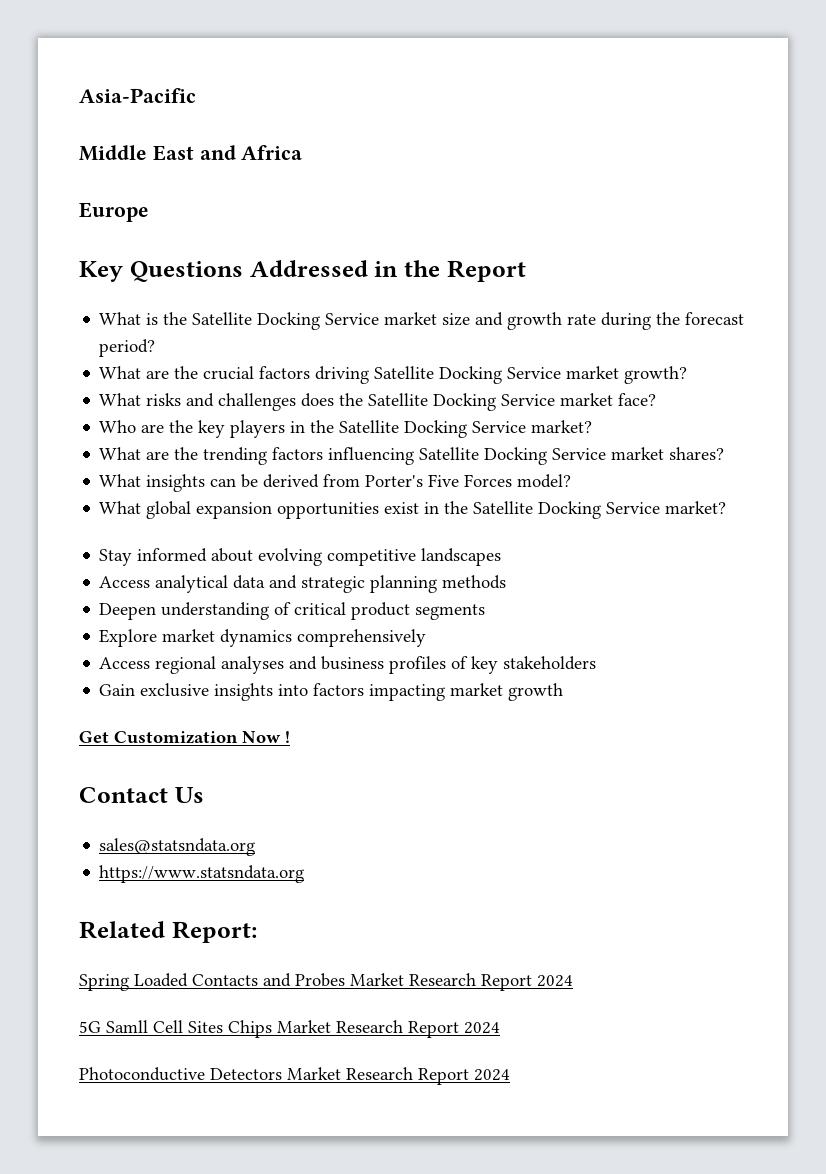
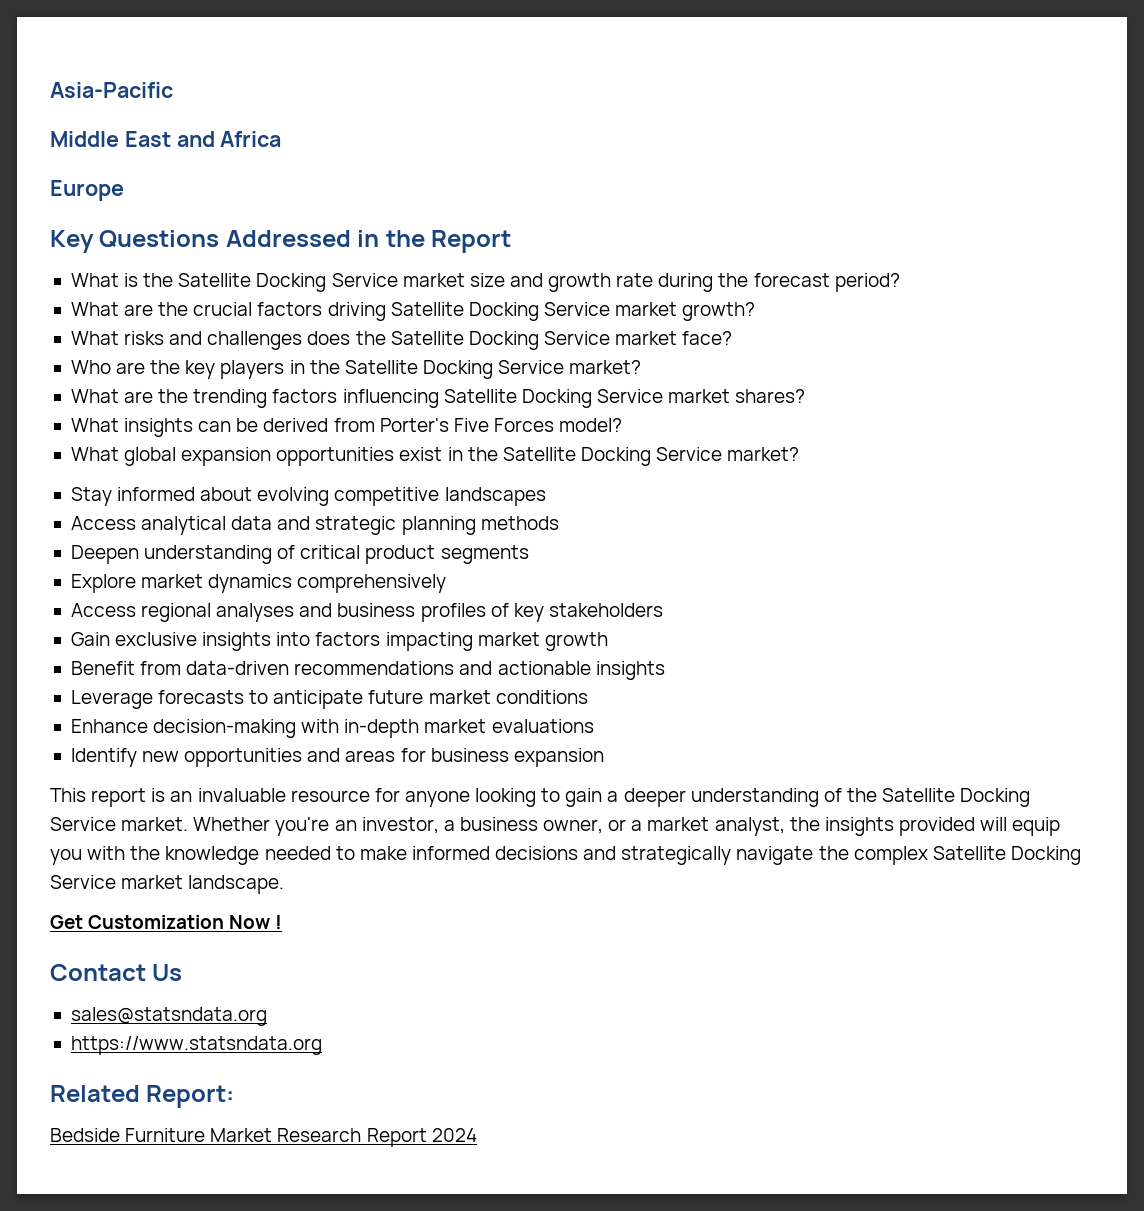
(564, 692) none -> [70,661,665,680] [70,690,588,709] [70,719,594,738] [70,748,604,767] [50,788,1031,807] [50,817,1061,836] [50,846,1081,865] [50,875,285,894] // Benefit from data-driven recommendations and actionable insights // Leverage forecasts to anticipate future market conditions // Enhance decision-making with in-depth market evaluations // Identify new opportunities and areas for business expansion // This report is an invaluable resource for anyone looking to gain a deeper understanding of the Satellite Docking Service market. Whether you're an investor, a business owner, or a market analyst, the insights provided will equip you with the knowledge needed to make informed decisions and strategically navigate the complex Satellite Docking Service market landscape.
[79,973,573,991] [79,1020,500,1038] [79,1067,510,1085] Spring Loaded Contacts and Probes Market Research Report 2024 // 5G Samll Cell Sites Chips Market Research Report 2024 // Photoconductive Detectors Market Research Report 2024 -> [50,1128,477,1147] Bedside Furniture Market Research Report 2024

